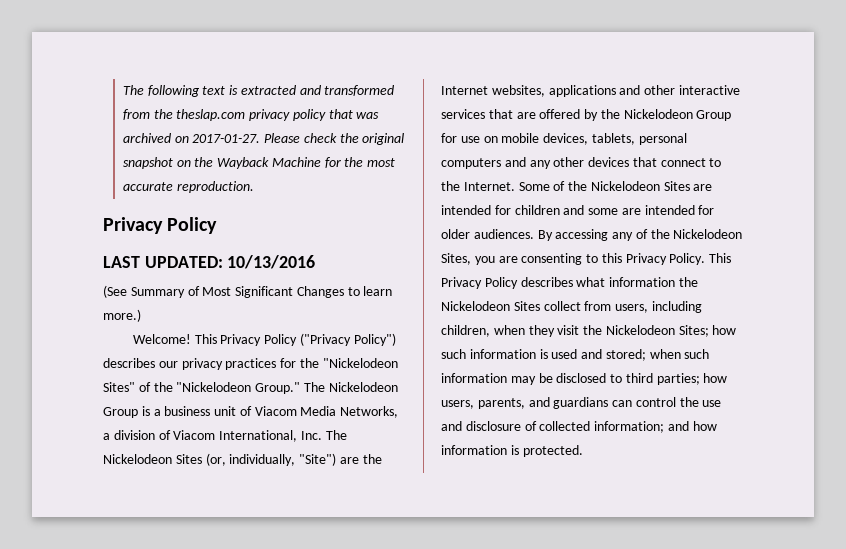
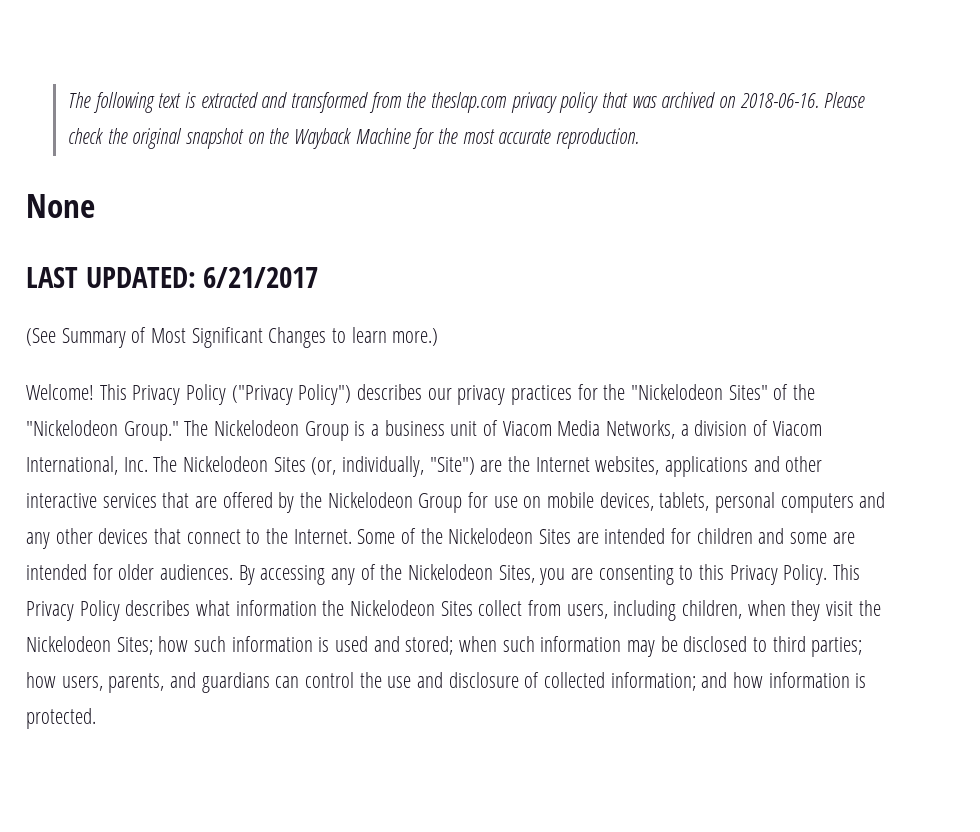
[192,134,261,143] 2017-01-27. -> [739,93,819,108] 2018-06-16.
[103,217,218,234] // Privacy Policy -> [26,194,95,218] // None
[227,255,316,269] 10/13/2016 -> [203,267,319,288] 6/21/2017

